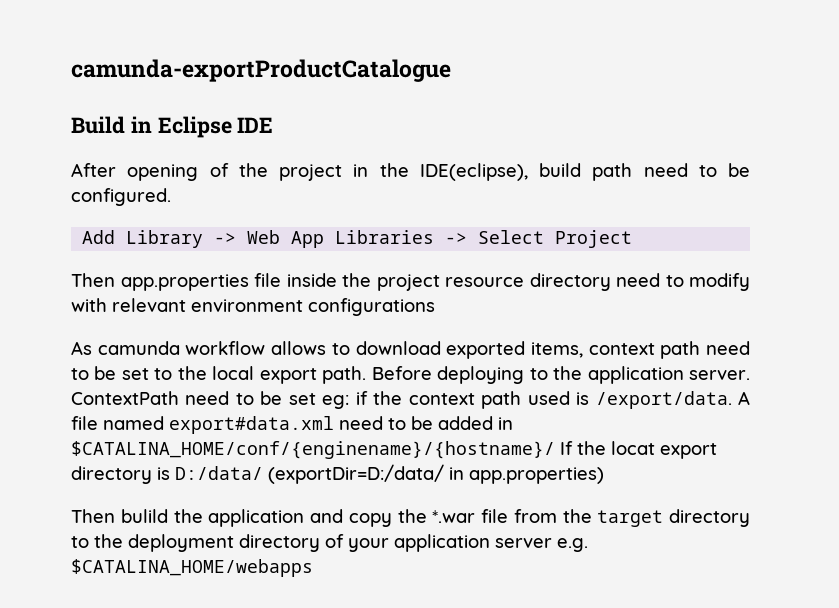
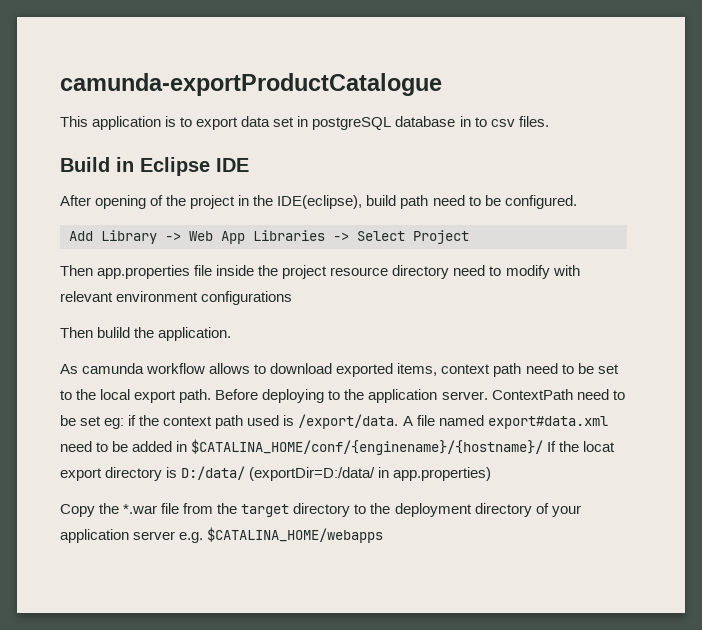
(451, 70) none -> [60,116,549,130] // This application is to export data set in postgreSQL database in to csv files.
(435, 307) none -> [60,327,232,341] // Then bulild the application.
[71,509,392,527] Then bulild the application and copy -> [60,504,95,517] Copy

